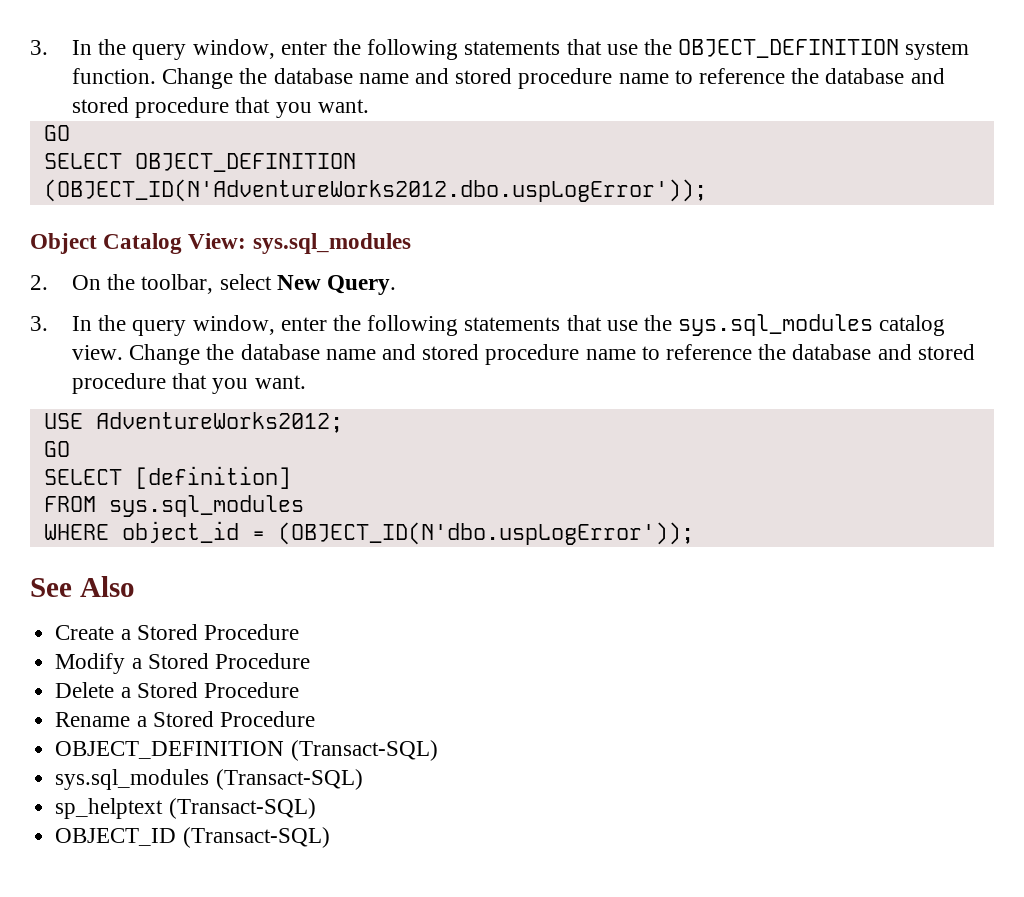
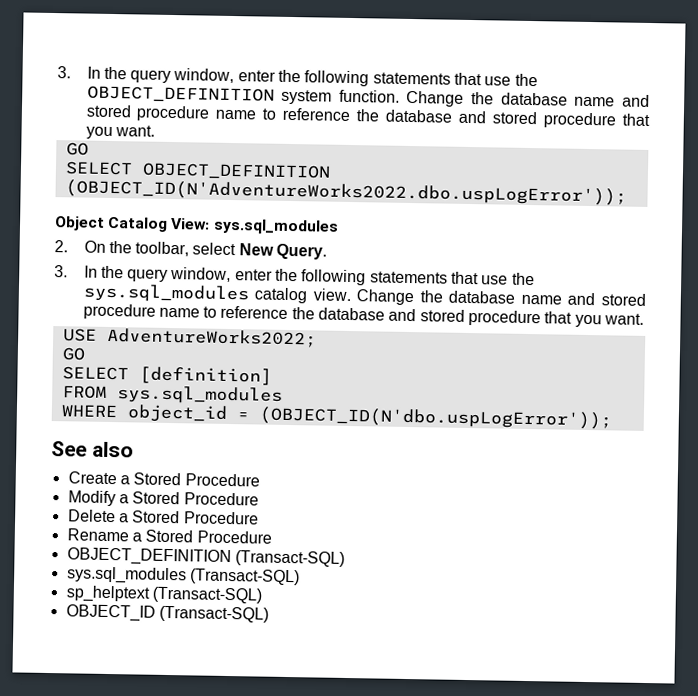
[43,179,707,202] (OBJECT_ID(N'AdventureWorks2012.dbo.uspLogError')); -> [64,179,627,206] (OBJECT_ID(N'AdventureWorks2022.dbo.uspLogError'));
[95,412,343,433] AdventureWorks2012; -> [106,327,317,348] AdventureWorks2022;
[79,576,135,597] Also -> [91,441,134,458] also

